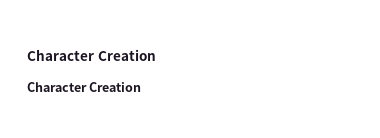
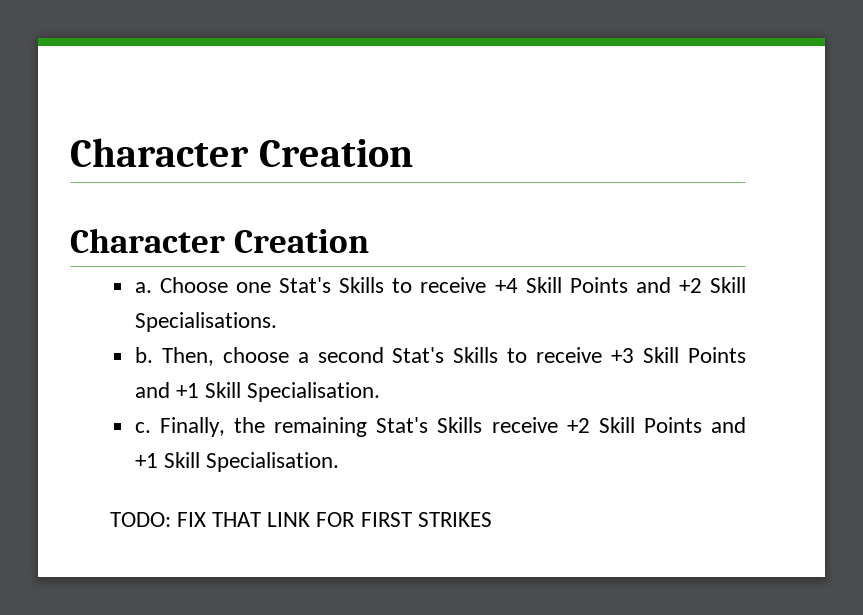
(142, 87) none -> [134,277,746,293] [134,312,277,332] [134,347,747,366] [134,382,381,402] [134,417,746,437] [134,452,340,472] [109,512,492,527] // a. Choose one Stat's Skills to receive +4 Skill Points and +2 Skill Specialisations. // b. Then, choose a second Stat's Skills to receive +3 Skill Points and +1 Skill Specialisation. // c. Finally, the remaining Stat's Skills receive +2 Skill Points and +1 Skill Specialisation. // TODO: FIX THAT LINK FOR FIRST STRIKES

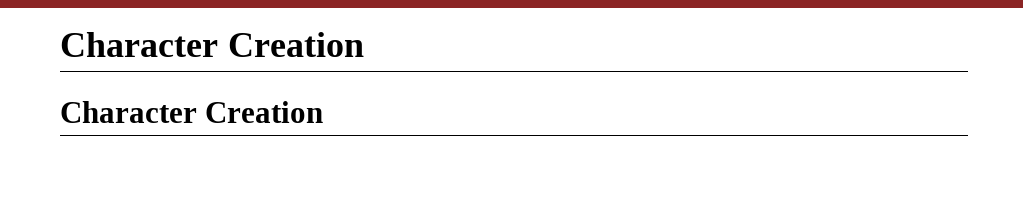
[134,277,746,293] [134,312,277,332] [134,347,747,366] [134,382,381,402] [134,417,746,437] [134,452,340,472] [109,512,492,527] // a. Choose one Stat's Skills to receive +4 Skill Points and +2 Skill Specialisations. // b. Then, choose a second Stat's Skills to receive +3 Skill Points and +1 Skill Specialisation. // c. Finally, the remaining Stat's Skills receive +2 Skill Points and +1 Skill Specialisation. // TODO: FIX THAT LINK FOR FIRST STRIKES -> (324, 112) none

